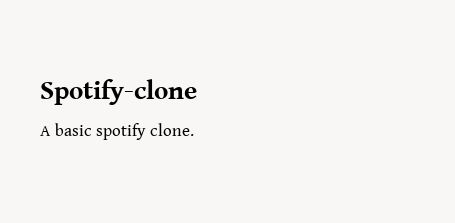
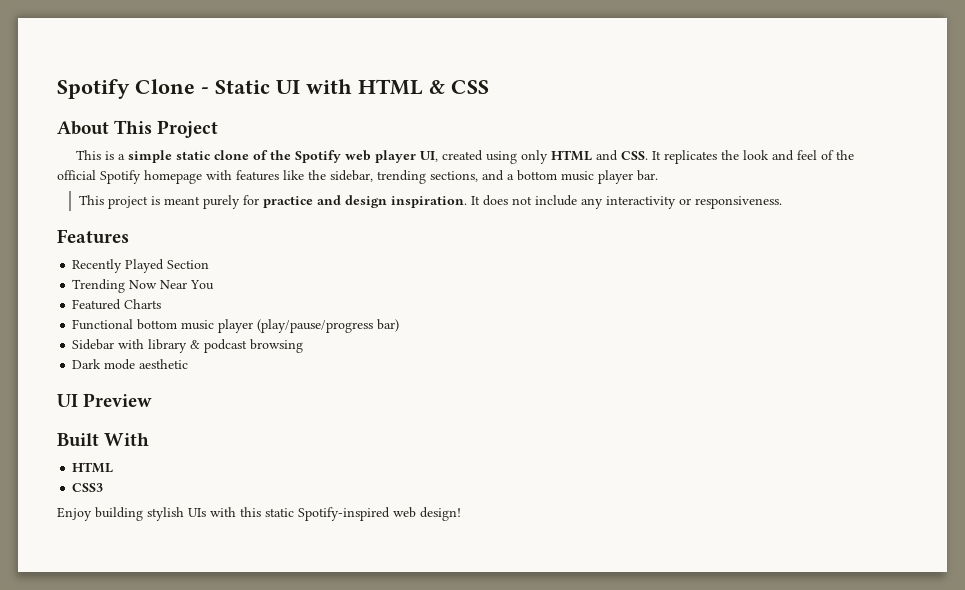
[40,79,197,105] [40,123,194,140] Spotify-clone // A basic spotify clone. -> [57,79,489,99] [57,120,219,138] [76,150,855,164] [57,170,658,184] [78,195,782,209] [57,229,129,244] [72,259,210,273] [72,279,215,293] [72,299,162,310] [72,319,400,333] [72,339,304,353] [72,359,189,370] [57,393,153,407] [57,433,150,447] [72,462,114,473] [72,483,104,492] [57,507,461,521] Spotify Clone - Static UI with HTML & CSS // About This Project // This is a simple static clone of the Spotify web player UI, created using only HTML and CSS. It replicates the look and feel of the official Spotify homepage with features like the sidebar, trending sections, and a bottom music player bar. // This project is meant purely for practice and design inspiration. It does not include any interactivity or responsiveness. // Features // Recently Played Section // Trending Now Near You // Featured Charts // Functional bottom music player (play/pause/progress bar) // Sidebar with library & podcast browsing // Dark mode aesthetic // UI Preview // Built With // HTML // CSS3 // Enjoy building stylish UIs with this static Spotify-inspired web design!

